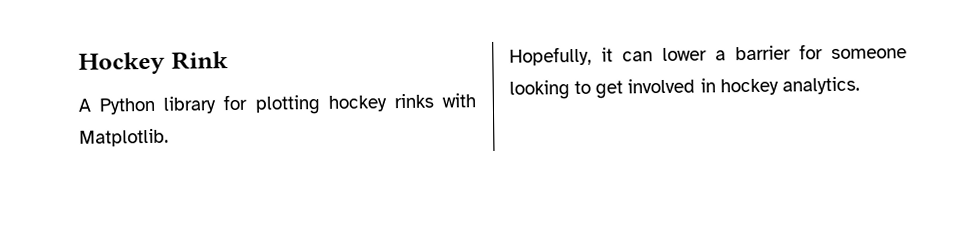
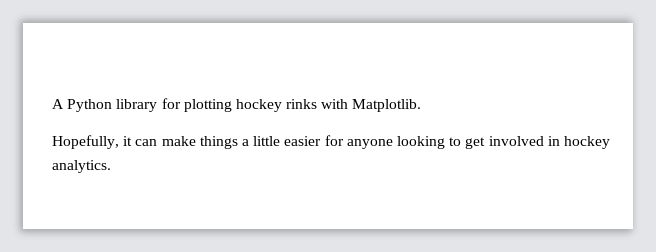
[78,51,229,75] Hockey Rink // -> (52, 104) none
[662,44,907,61] lower a barrier for someone -> [161,135,393,149] make things a little easier for anyone

